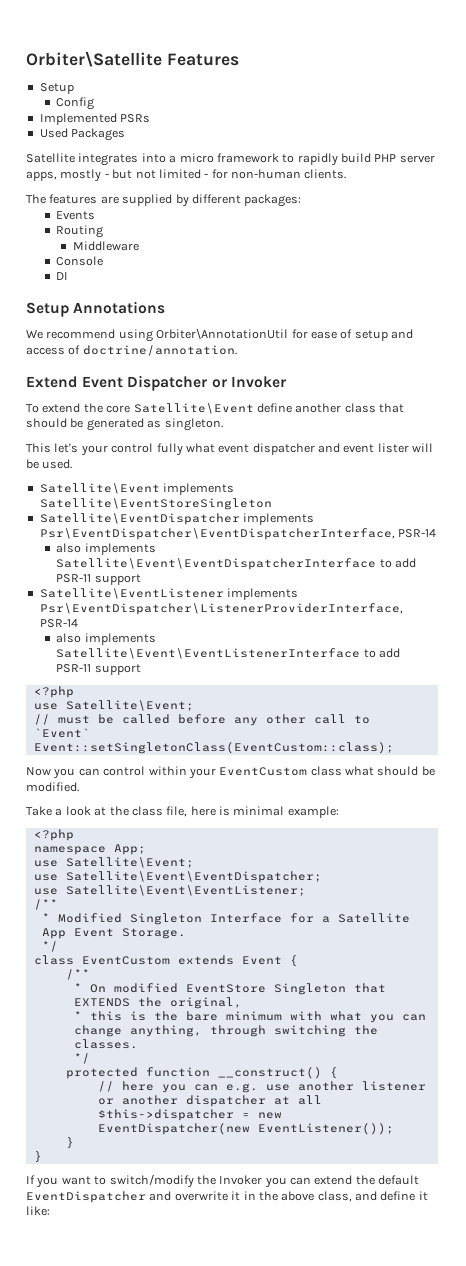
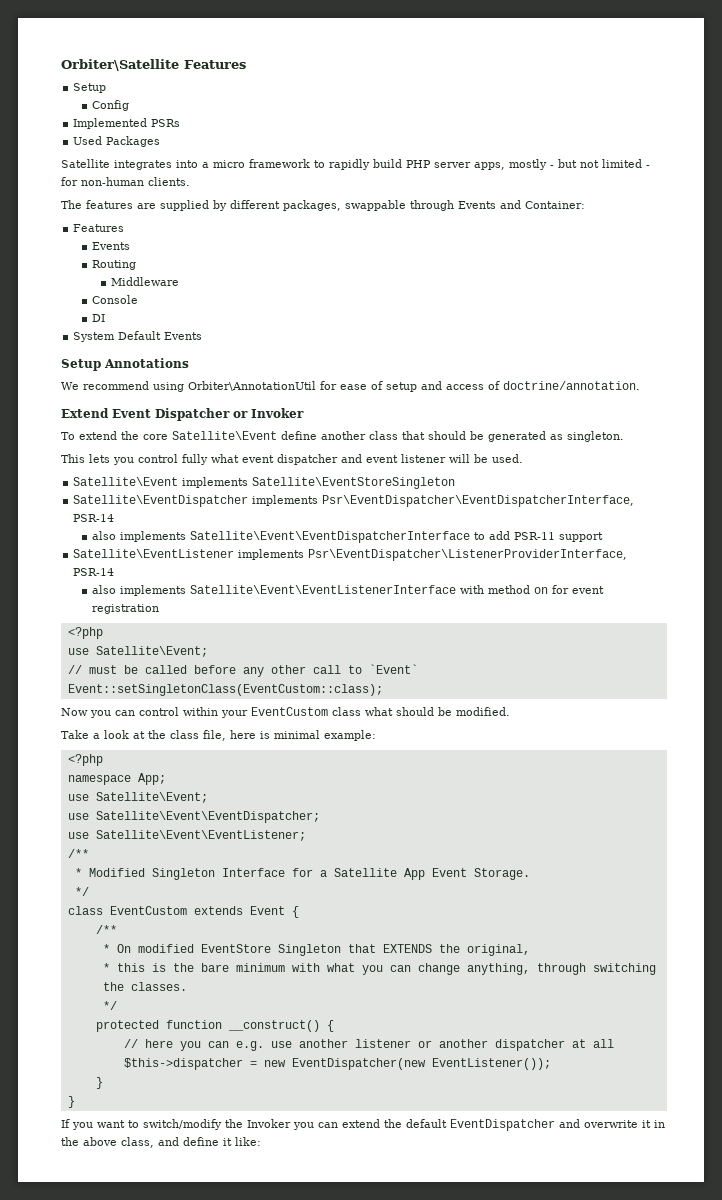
[244,194,302,207] packages: -> [283,200,585,211] [73,224,125,232] packages, swappable through Events and Container: // Features
(69, 276) none -> [73,331,203,342] // System Default Events
[54,443,108,456] let's your -> [89,454,134,465] lets you
[377,443,409,453] lister -> [401,454,446,463] listener
[363,648,400,658] [56,664,141,675] to add PSR-11 support -> [460,585,605,594] [92,604,160,614] with method on for event registration

